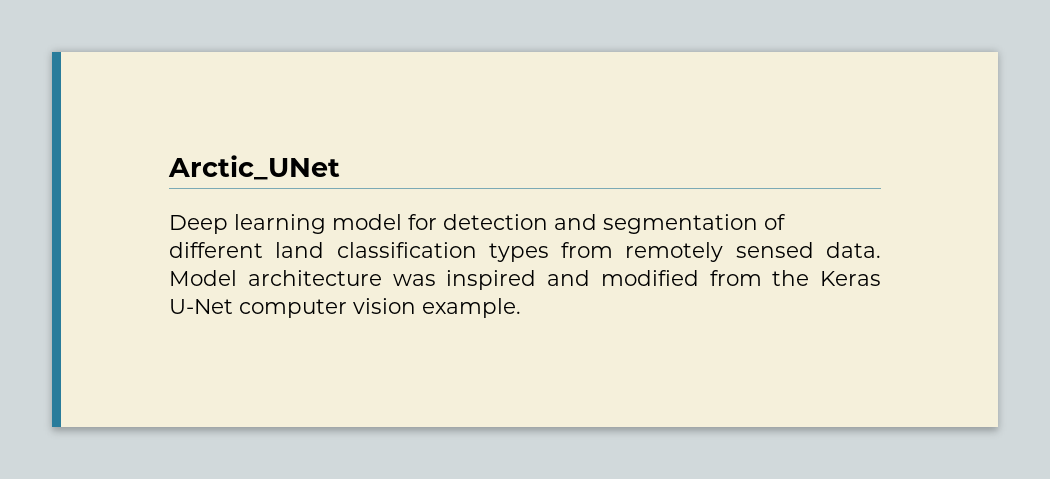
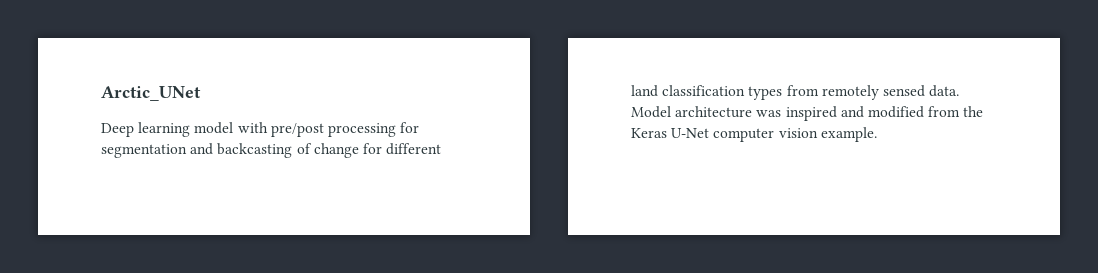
[408,214,786,234] for detection and segmentation of -> [237,122,420,137] [101,143,382,158] with pre/post processing for segmentation and backcasting of change for

